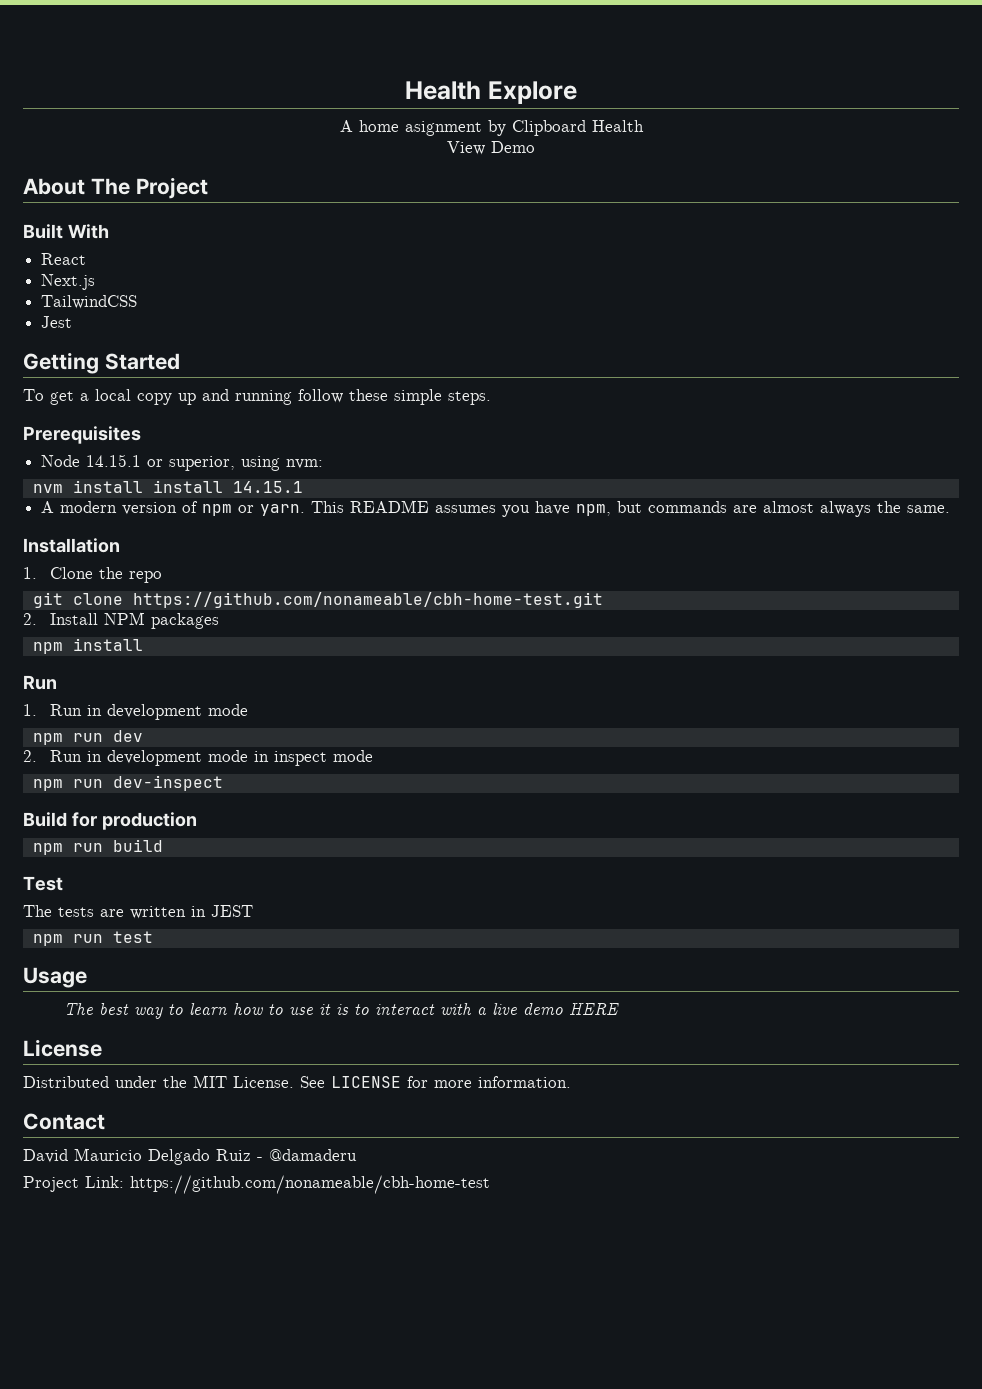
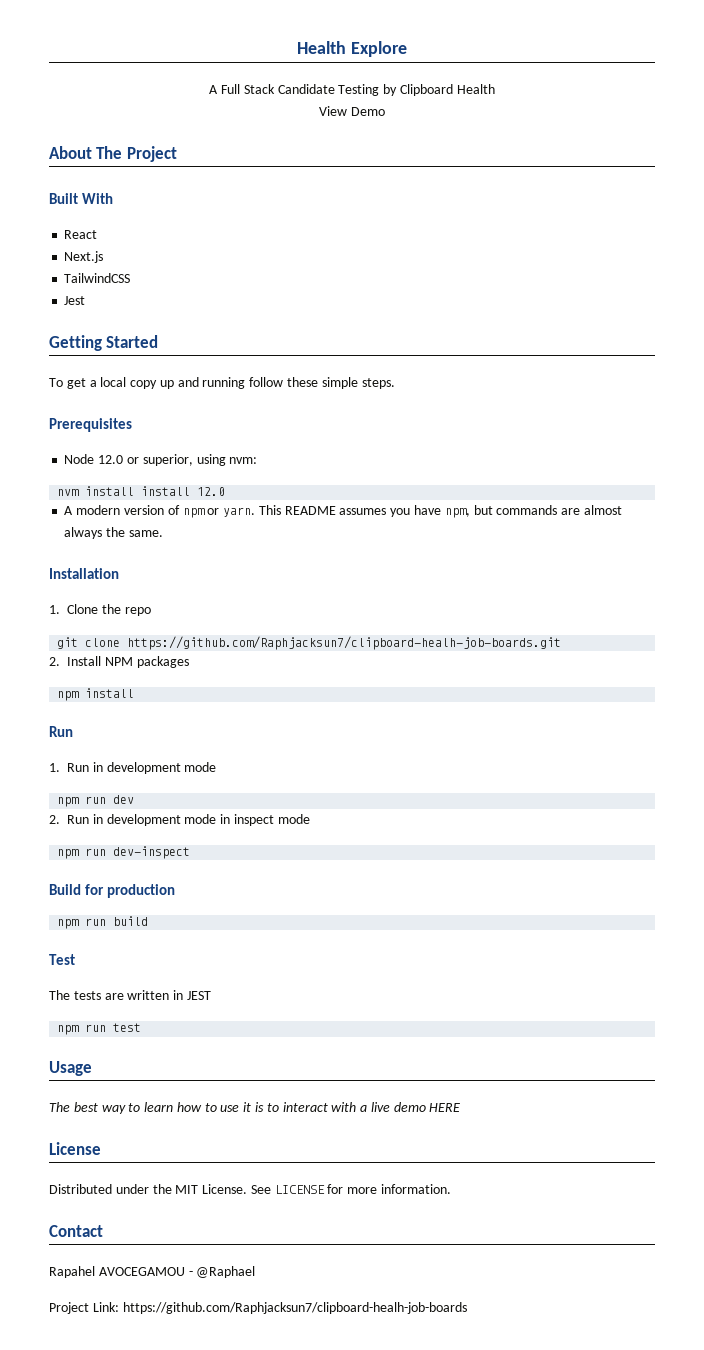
[358,120,482,136] home asignment -> [221,84,380,96] Full Stack Candidate Testing
[86,454,142,467] 14.15.1 -> [98,455,124,464] 12.0
[232,481,303,493] 14.15.1 -> [197,487,226,496] 12.0
[132,592,603,608] https://github.com/nonameable/cbh-home-test.git -> [127,636,562,650] https://github.com/Raphjacksun7/clipboard-healh-job-boards.git
[23,1148,357,1165] David Mauricio Delgado Ruiz - @damaderu -> [49,1266,256,1278] Rapahel AVOCEGAMOU - @Raphael
[130,1175,490,1194] https://github.com/nonameable/cbh-home-test -> [122,1302,467,1314] https://github.com/Raphjacksun7/clipboard-healh-job-boards

